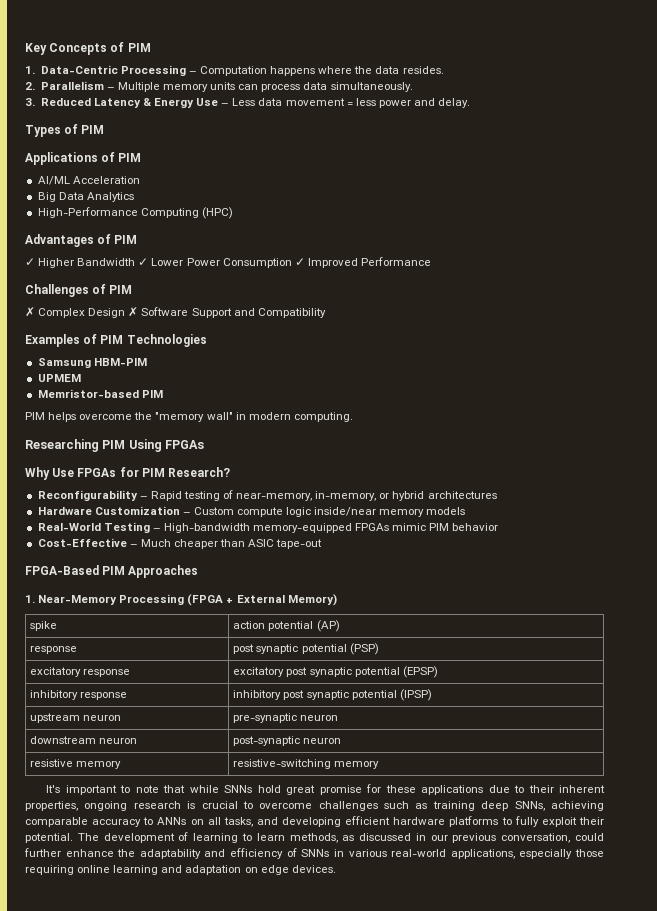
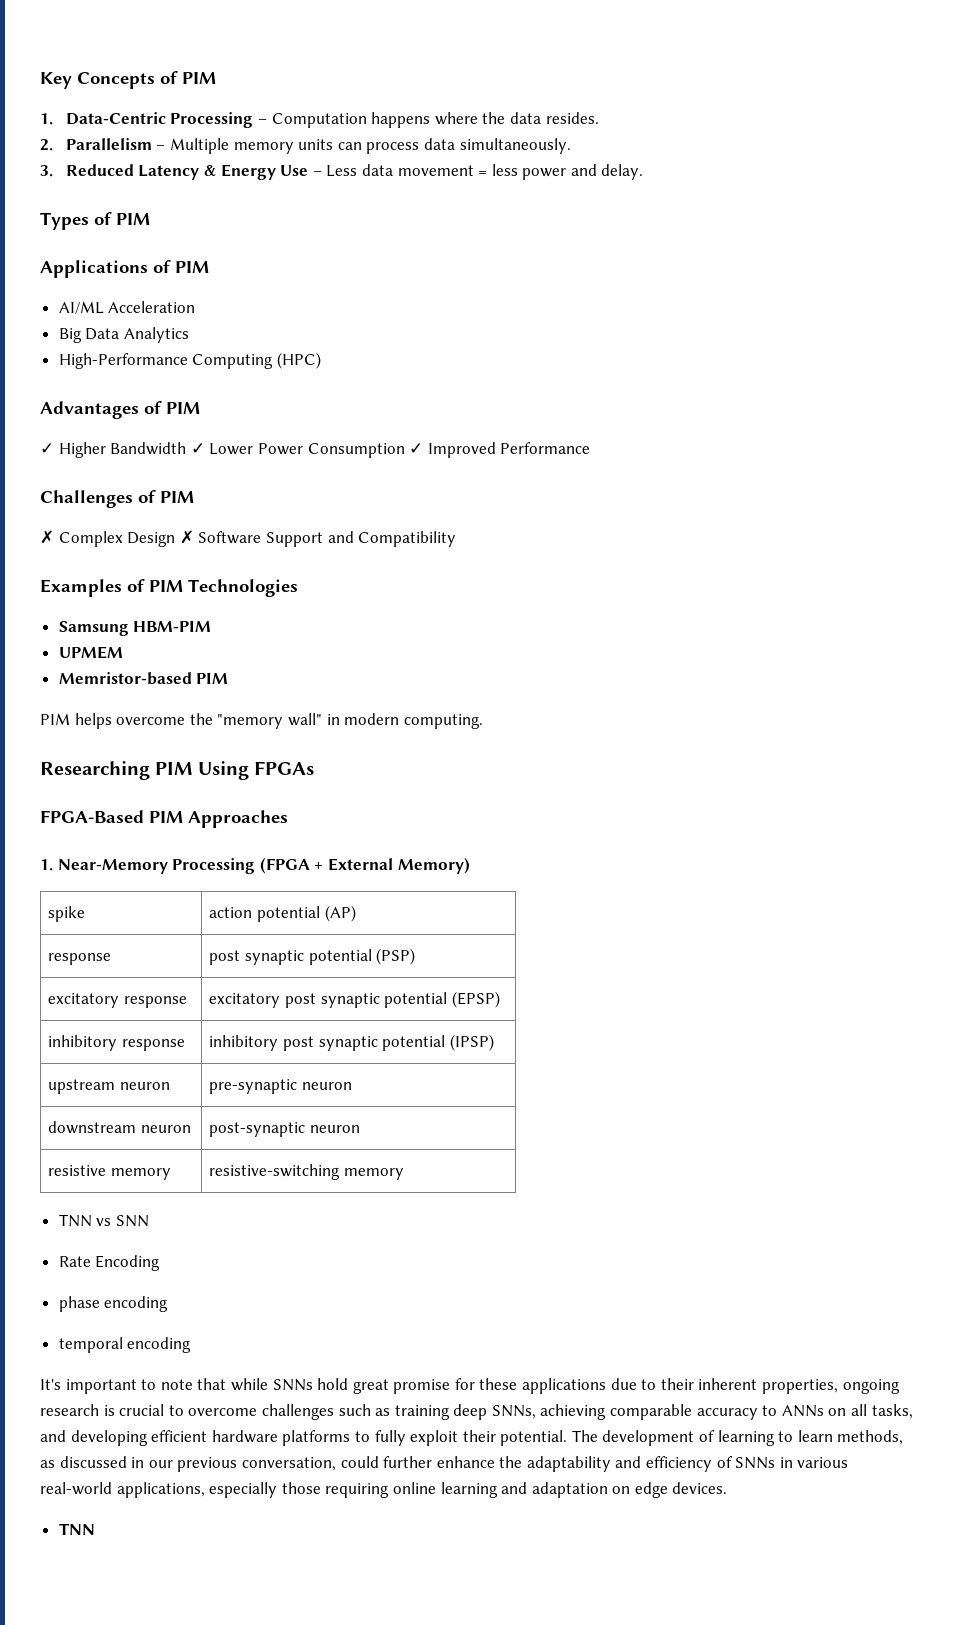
[25,467,231,480] [37,490,497,501] [37,506,466,517] [37,522,499,533] [37,538,323,549] // Why Use FPGAs for PIM Research? // Reconfigurability – Rapid testing of near-memory, in-memory, or hybrid architectures // Hardware Customization – Custom compute logic inside/near memory models // Real-World Testing – High-bandwidth memory-equipped FPGAs mimic PIM behavior // Cost-Effective – Much cheaper than ASIC tape-out -> (315, 768) none
(380, 765) none -> [58,1214,149,1227] [58,1255,161,1271] [58,1296,169,1312] [58,1337,192,1353] // TNN vs SNN // Rate Encoding // phase encoding // temporal encoding
(336, 869) none -> [58,1523,95,1535] // TNN

